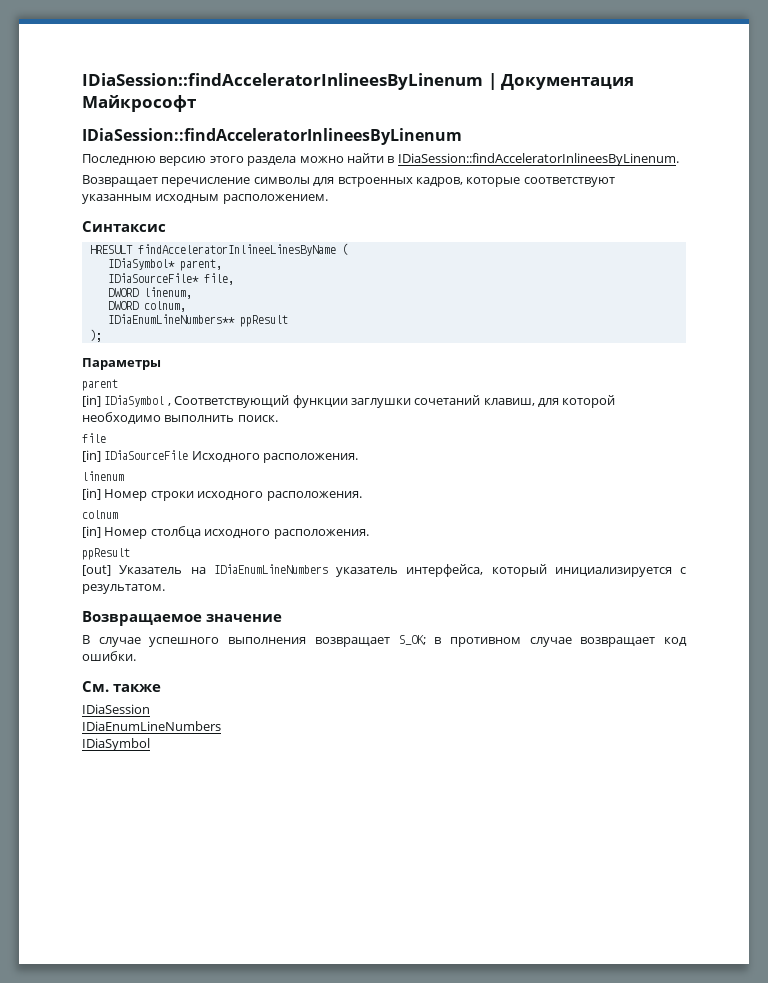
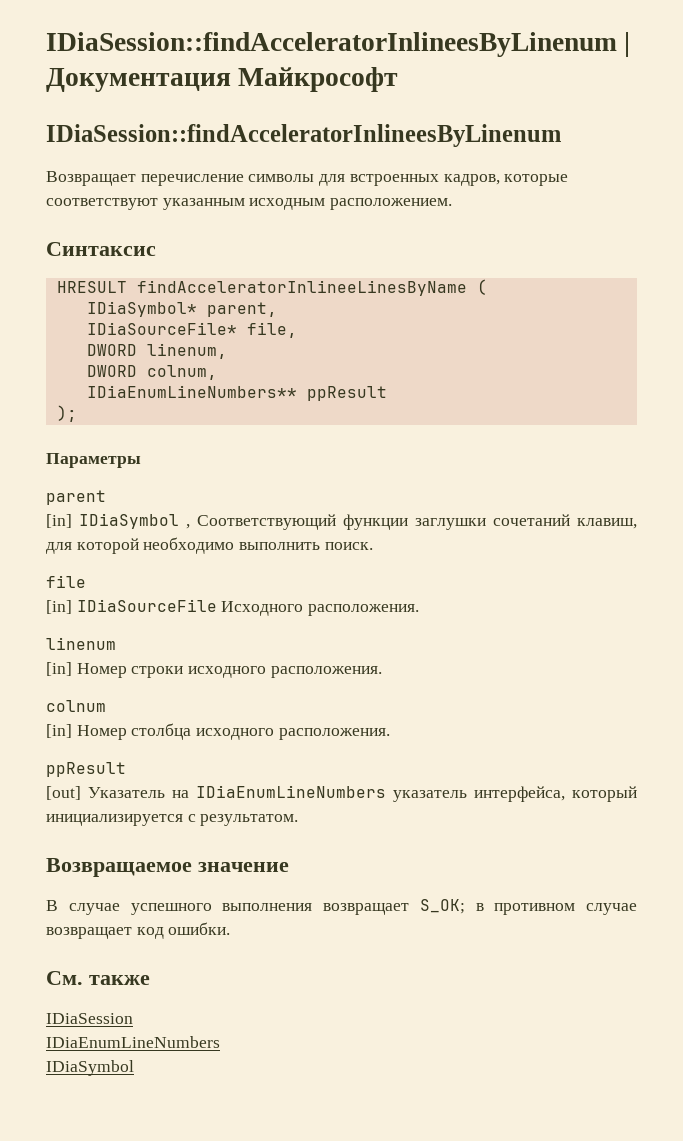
[82,153,679,166] // Последнюю версию этого раздела можно найти в IDiaSession::findAcceleratorInlineesByLinenum. -> (561, 135) none

